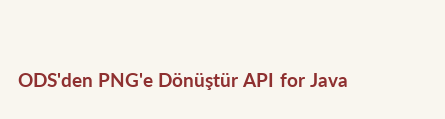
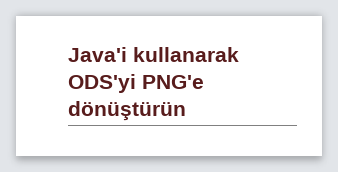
[18,73,348,90] ODS'den PNG'e Dönüştür API for Java -> [68,47,239,62] [68,74,204,93] [68,101,186,121] Java'i kullanarak ODS'yi PNG'e dönüştürün

